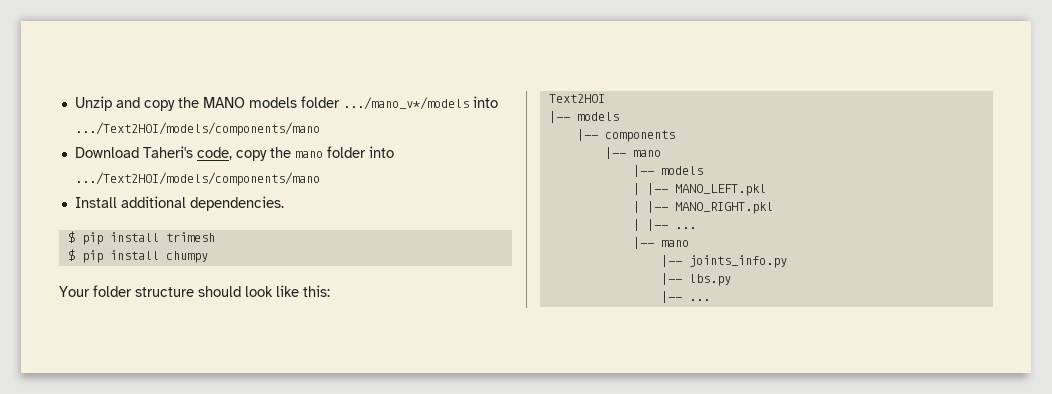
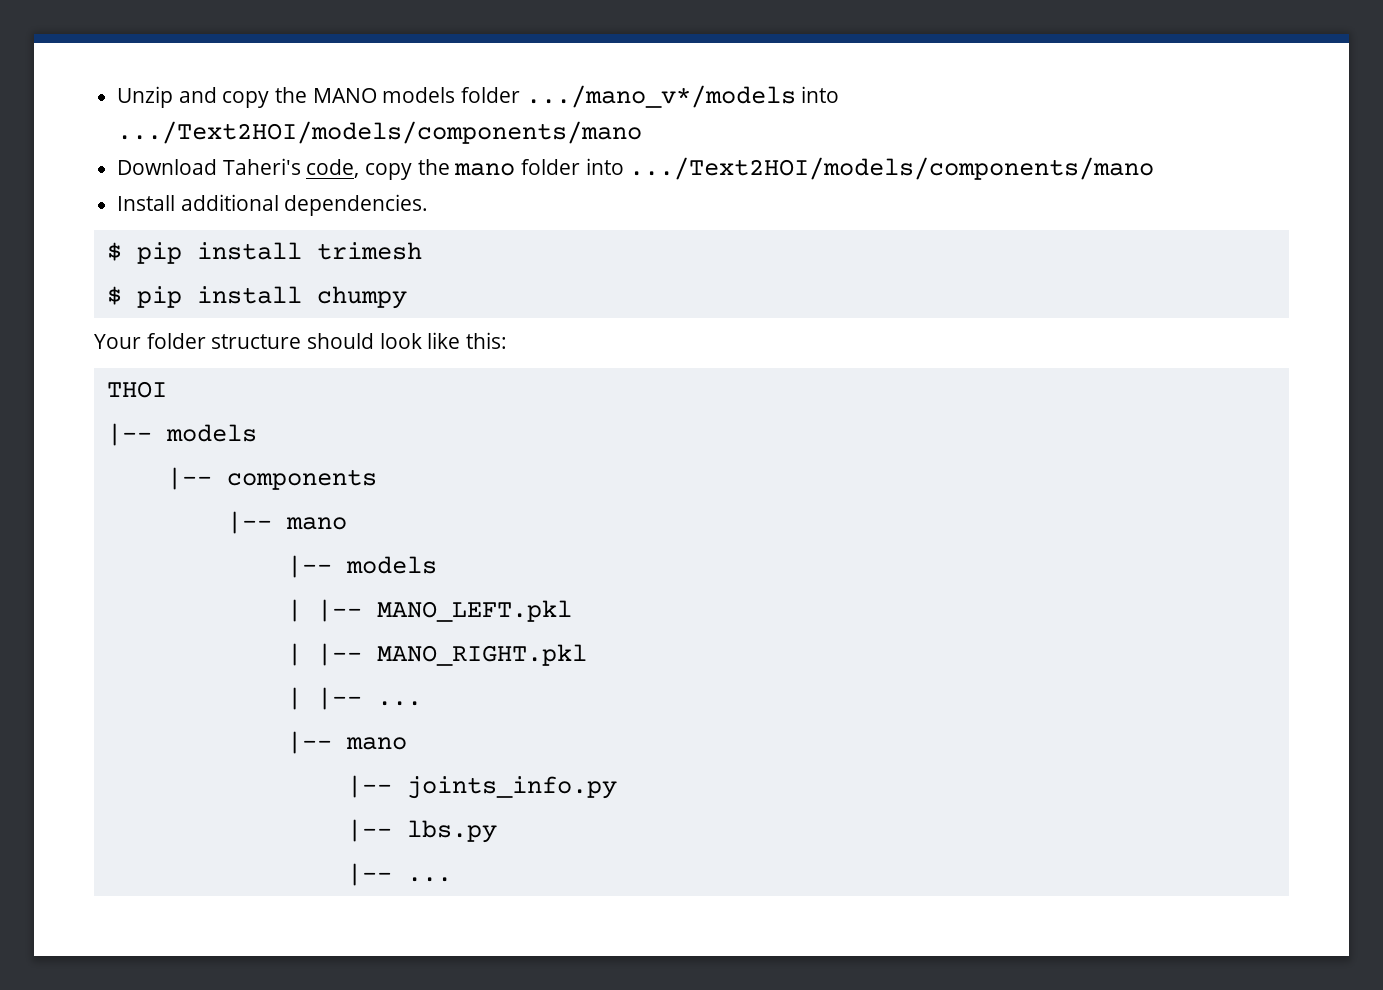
[548,94,605,103] Text2HOI -> [106,381,167,398] THOI

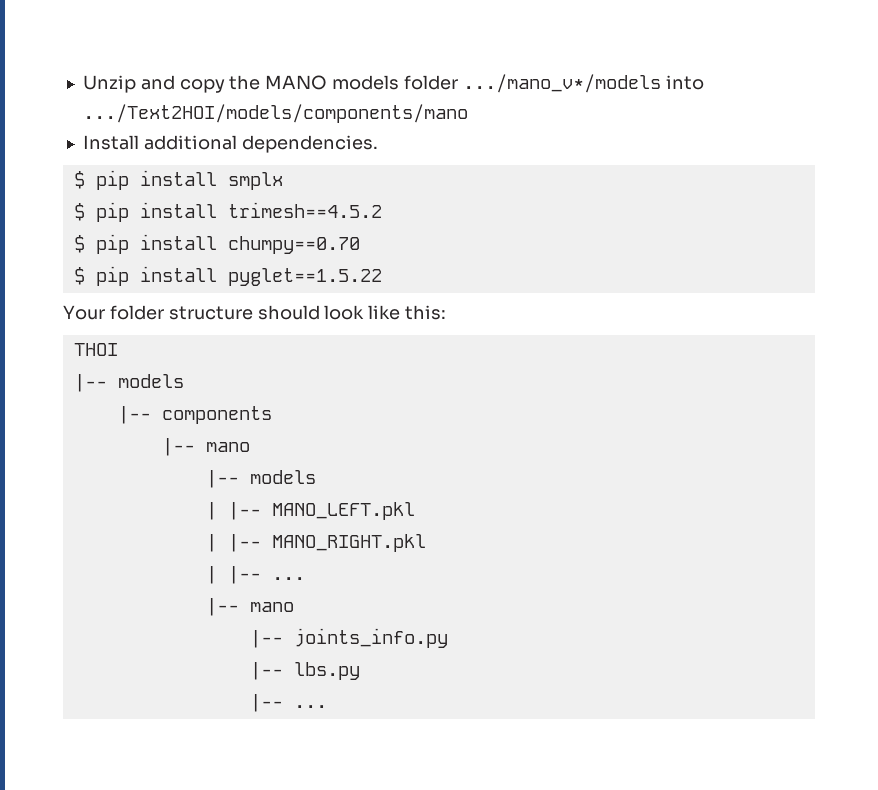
[117,157,1155,180] // Download Taheri's code, copy the mano folder into .../Text2HOI/models/components/mano -> (468, 113) none
[316,242,422,260] [106,286,407,309] trimesh // $ pip install chumpy -> [227,172,283,190] [73,202,382,222] [73,234,360,254] [73,266,382,286] smplx // $ pip install trimesh==4.5.2 // $ pip install chumpy==0.70 // $ pip install pyglet==1.5.22

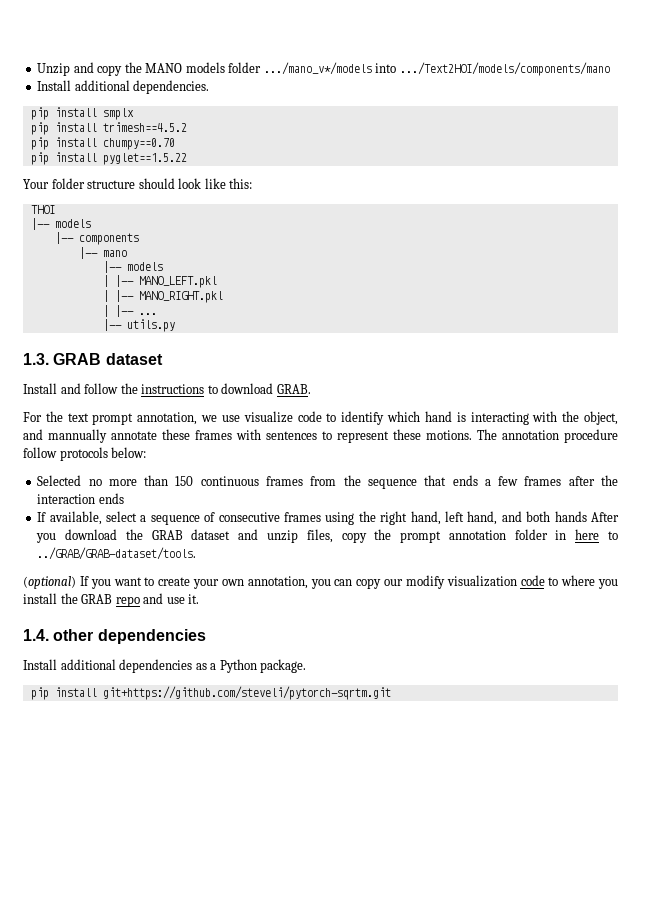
[73,171,85,189] $ -> (210, 87) none
[73,203,85,221] $ -> (134, 114) none
[73,235,85,253] $ -> (187, 127) none
[73,267,85,285] $ -> (175, 144) none
[249,602,294,612] [249,628,448,648] [249,662,360,680] [249,694,327,712] mano // |-- joints_info.py // |-- lbs.py // |-- ... -> [126,319,175,332] [23,353,163,365] [23,383,311,394] [23,411,618,425] [23,429,618,443] [23,447,147,461] [37,475,618,489] [37,493,124,504] [37,511,619,525] [36,529,619,543] [37,547,197,560] [23,575,618,589] [23,593,200,607] [23,629,206,644] [23,659,307,673] [30,686,391,700] utils.py // 1.3. GRAB dataset // Install and follow the instructions to download GRAB. // For the text prompt annotation, we use visualize code to identify which hand is interacting with the object, and mannually annotate these frames with sentences to represent these motions. The annotation procedure follow protocols below: // Selected no more than 150 continuous frames from the sequence that ends a few frames after the interaction ends // If available, select a sequence of consecutive frames using the right hand, left hand, and both hands After you download the GRAB dataset and unzip files, copy the prompt annotation folder in here to ../GRAB/GRAB-dataset/tools. // (optional) If you want to create your own annotation, you can copy our modify visualization code to where you install the GRAB repo and use it. // 1.4. other dependencies // Install additional dependencies as a Python package. // pip install git+https://github.com/steveli/pytorch-sqrtm.git

